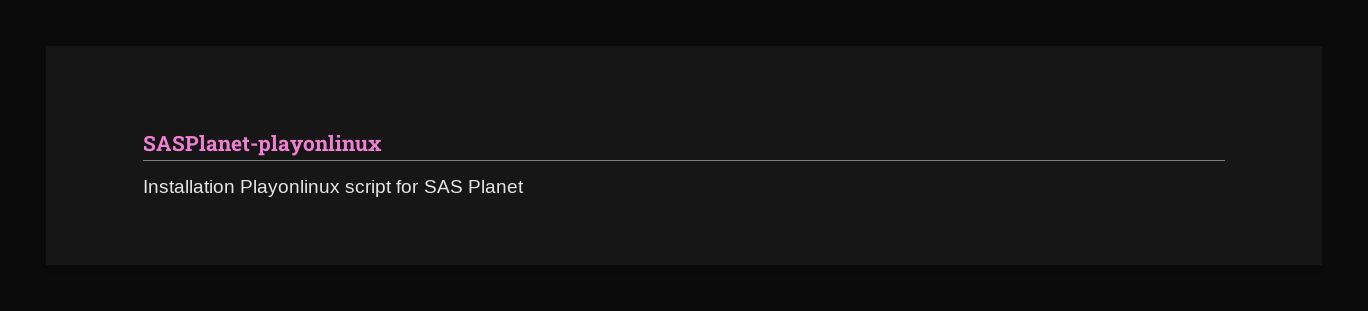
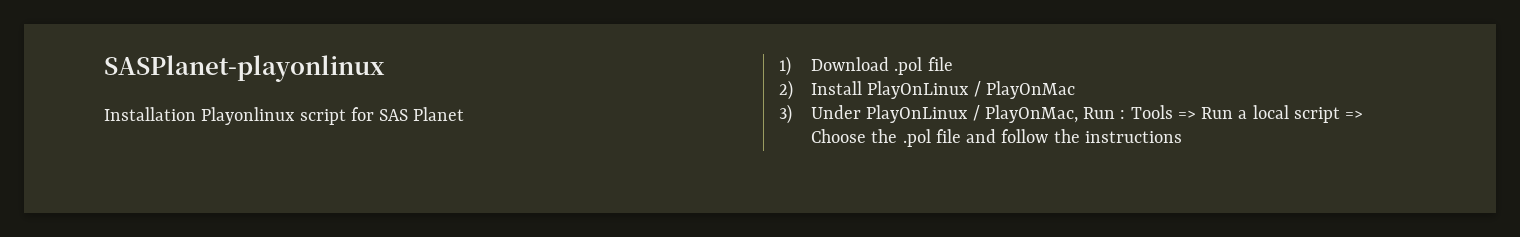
(524, 186) none -> [779,56,953,76] [779,80,1075,100] [779,104,1364,124] [811,129,1182,147] // 1) Download .pol file // 2) Install PlayOnLinux / PlayOnMac // 3) Under PlayOnLinux / PlayOnMac, Run : Tools => Run a local script => Choose the .pol file and follow the instructions

